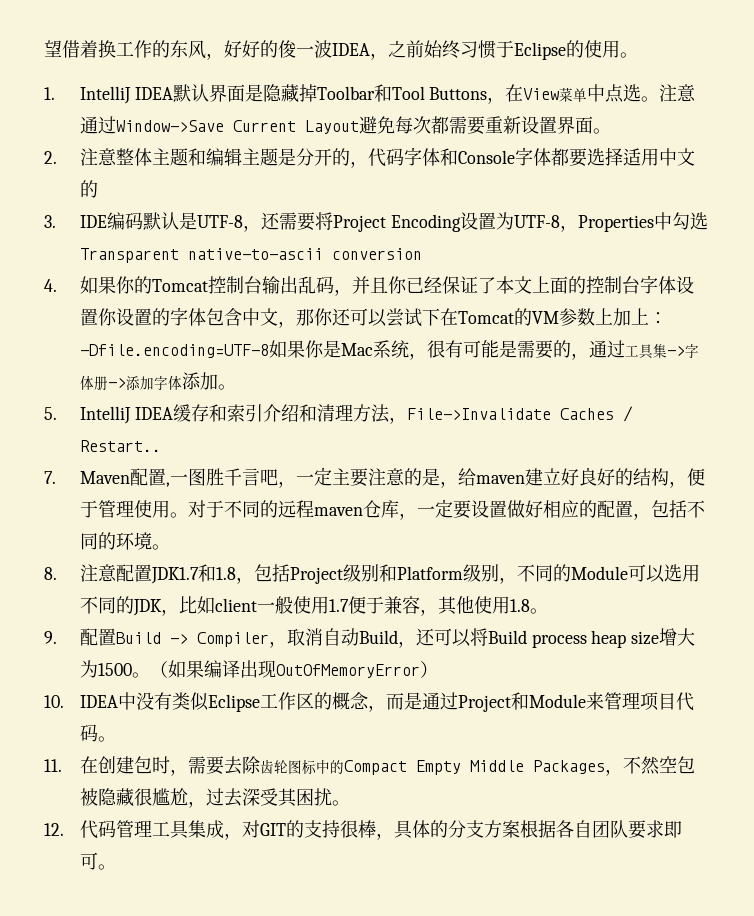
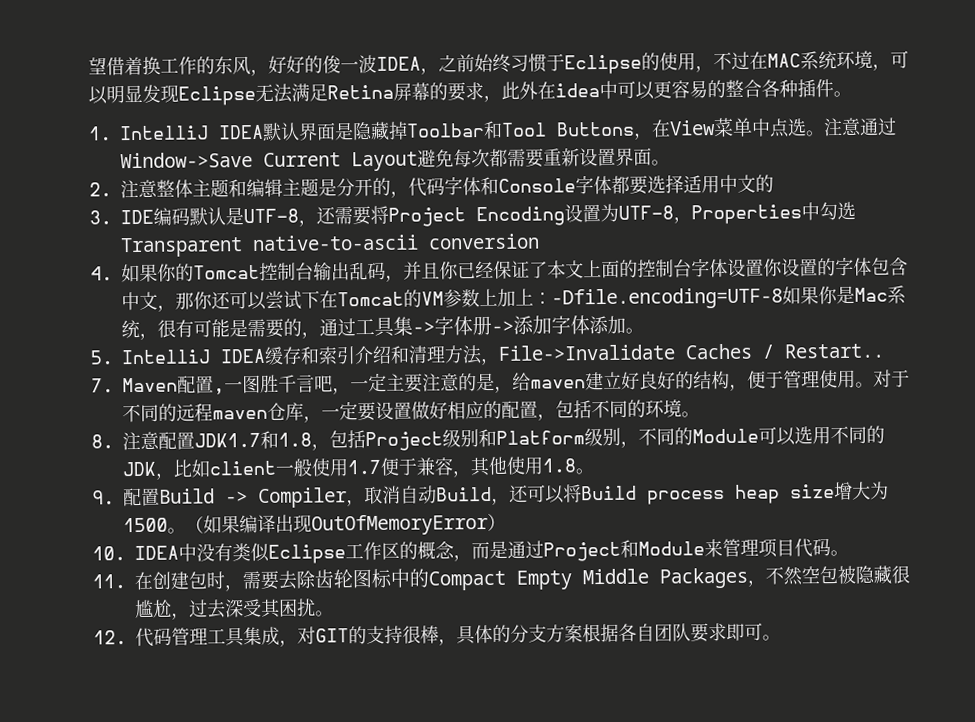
(620, 49) none -> [695,50,909,73] [88,79,834,106] ，不过在MAC系统环境，可以明显发现Eclipse无法满足Retina屏幕的要求，此外在idea中可以更容易的整合各种插件

